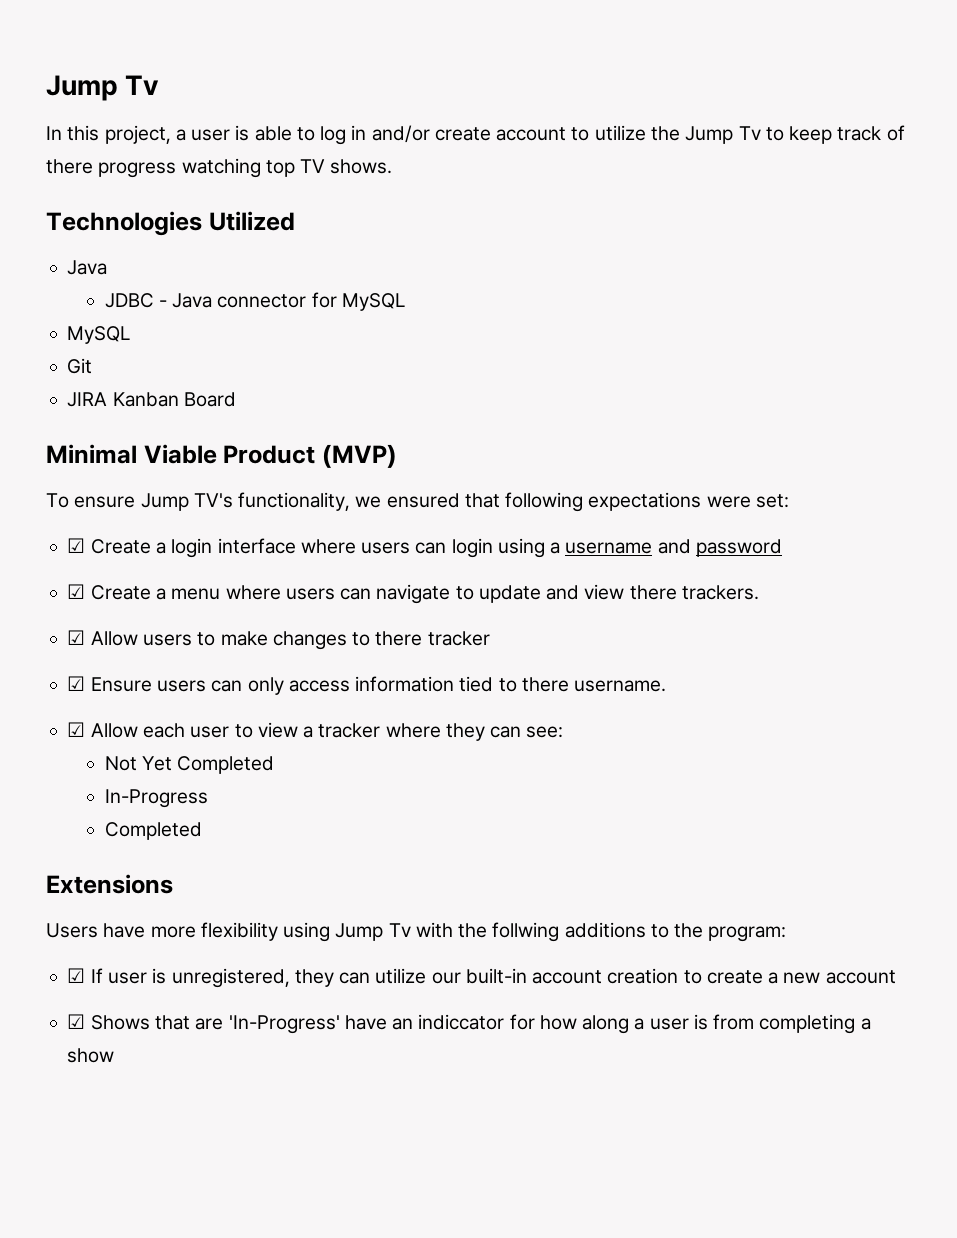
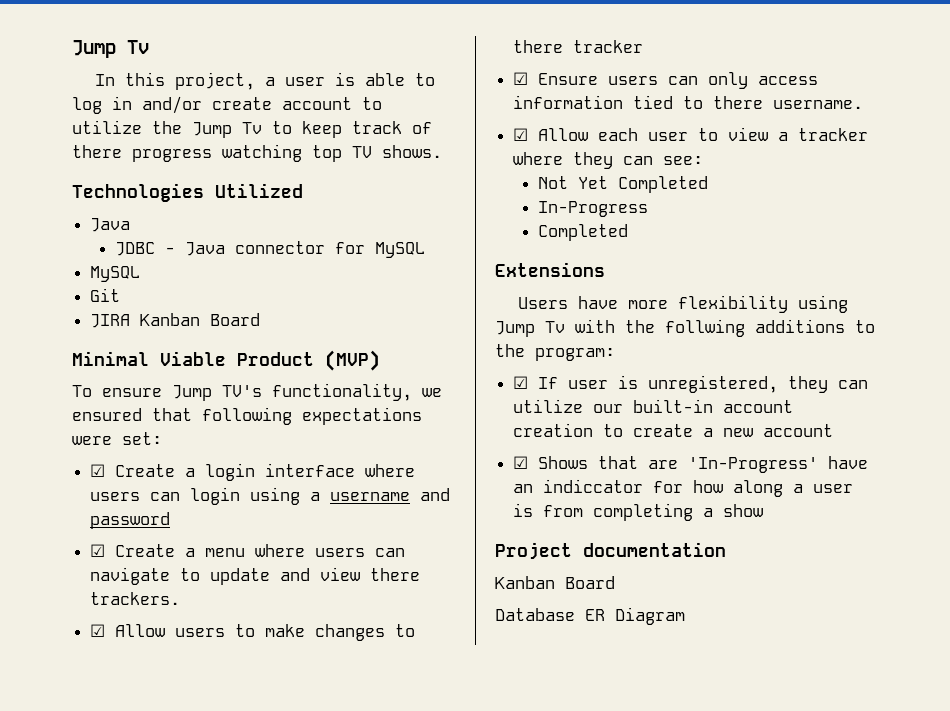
(115, 1055) none -> [495,542,726,560] [495,576,615,589] [495,607,685,625] // Project documentation // Kanban Board // Database ER Diagram

